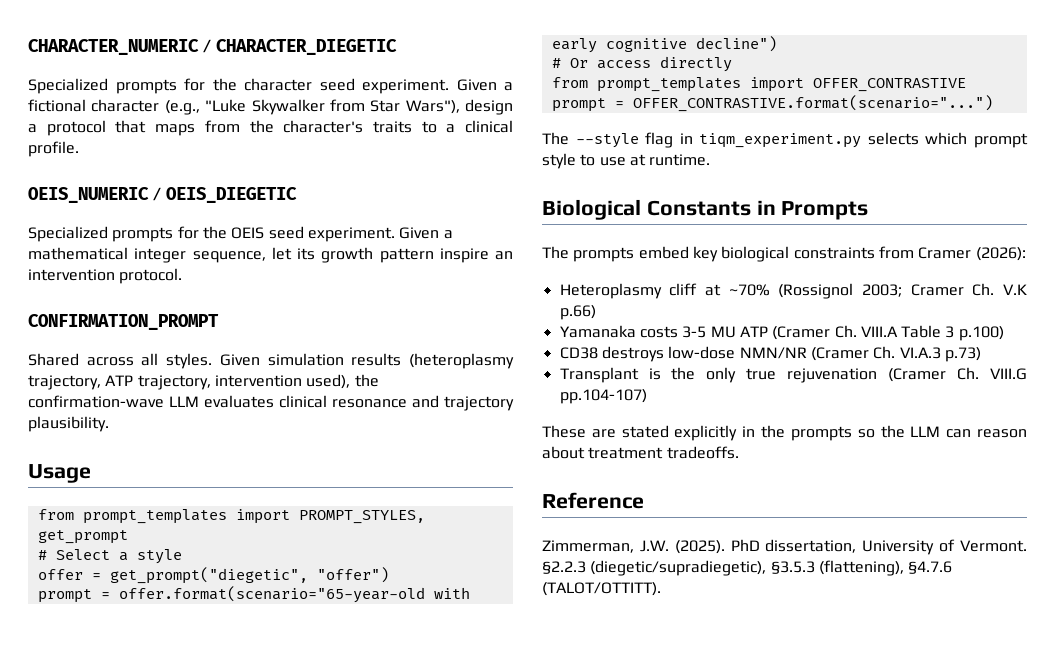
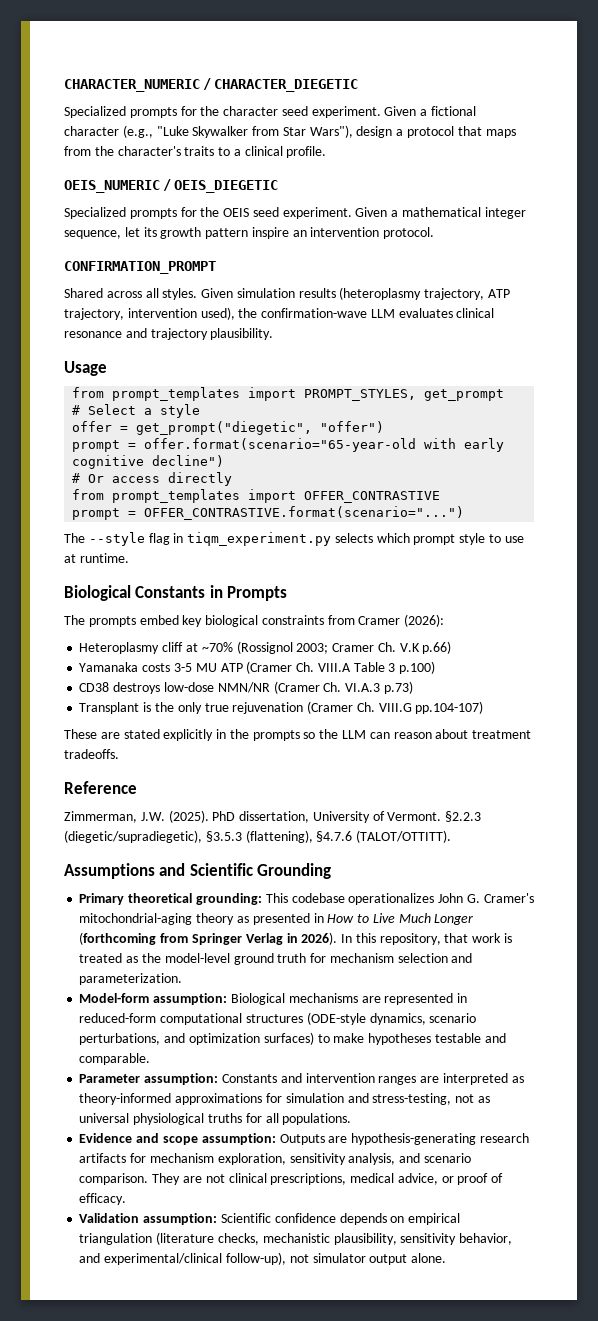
(661, 589) none -> [64,863,332,879] [79,893,534,905] [79,913,474,925] [79,932,512,945] [79,953,473,965] [79,973,183,985] [79,993,468,1005] [79,1012,477,1025] [79,1032,506,1045] [79,1053,151,1065] [79,1073,524,1085] [79,1093,490,1105] [79,1113,352,1125] [79,1133,529,1145] [79,1153,471,1165] [79,1173,504,1185] [79,1193,127,1205] [79,1213,461,1225] [79,1232,513,1245] [79,1252,447,1265] // Assumptions and Scientific Grounding // Primary theoretical grounding: This codebase operationalizes John G. Cramer's mitochondrial-aging theory as presented in How to Live Much Longer (forthcoming from Springer Verlag in 2026). In this repository, that work is treated as the model-level ground truth for mechanism selection and parameterization. // Model-form assumption: Biological mechanisms are represented in reduced-form computational structures (ODE-style dynamics, scenario perturbations, and optimization surfaces) to make hypotheses testable and comparable. // Parameter assumption: Constants and intervention ranges are interpreted as theory-informed approximations for simulation and stress-testing, not as universal physiological truths for all populations. // Evidence and scope assumption: Outputs are hypothesis-generating research artifacts for mechanism exploration, sensitivity analysis, and scenario comparison. They are not clinical prescriptions, medical advice, or proof of efficacy. // Validation assumption: Scientific confidence depends on empirical triangulation (literature checks, mechanistic plausibility, sensitivity behavior, and experimental/clinical follow-up), not simulator output alone.

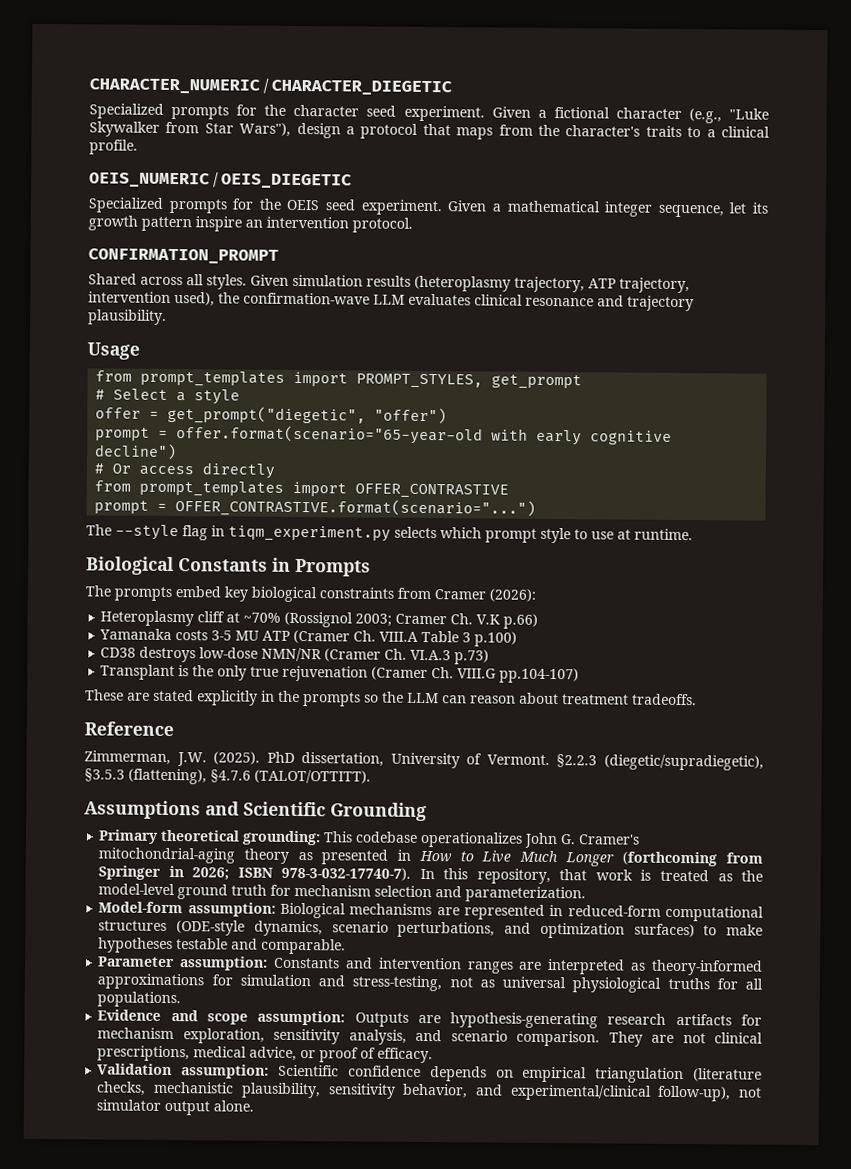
[245,932,338,945] Verlag in 2026). -> [168,865,412,881] in 2026; ISBN 978-3-032-17740-7).

